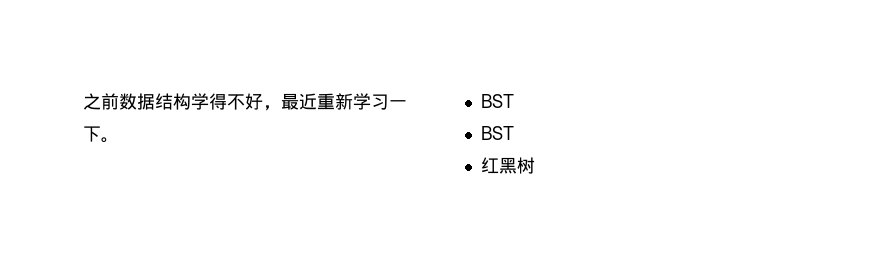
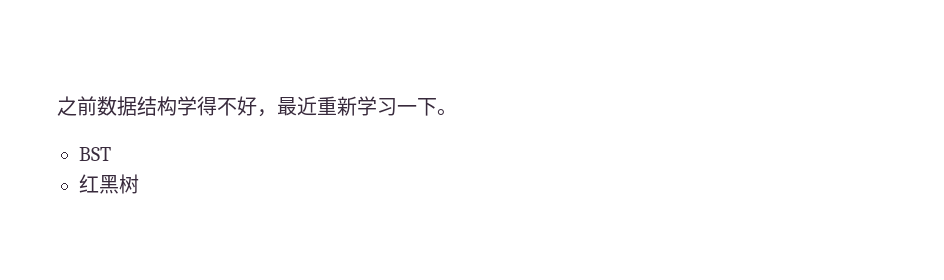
[480,126,514,140] // BST -> (111, 154) none

